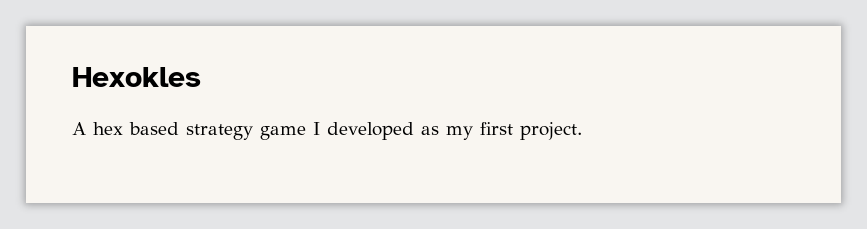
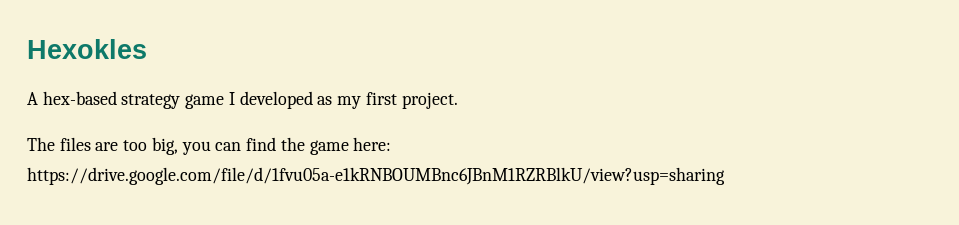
[93,122,179,135] hex based -> [42,91,117,105] hex-based
(582, 131) none -> [27,137,392,155] [27,167,725,185] // The files are too big, you can find the game here: https://drive.google.com/file/d/1fvu05a-e1kRNBOUMBnc6JBnM1RZRBlkU/view?usp=sharing

